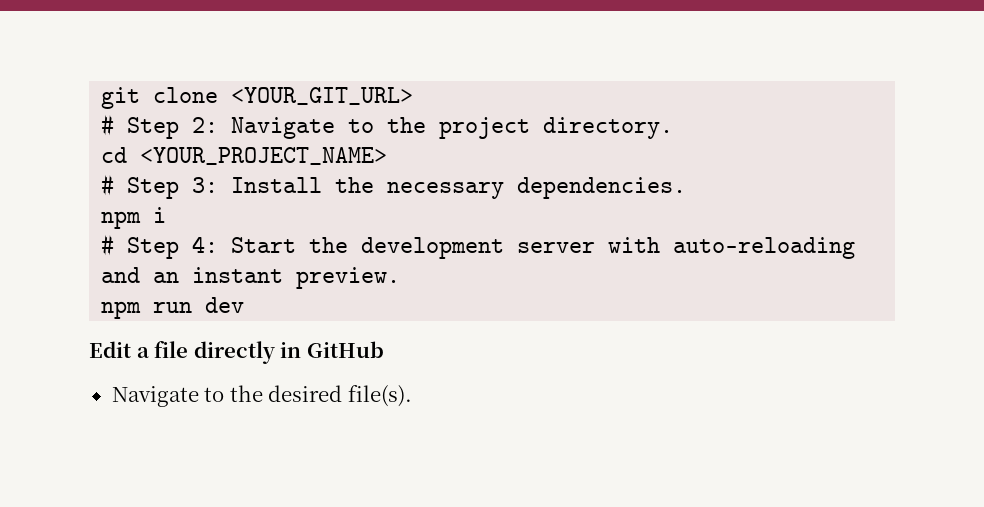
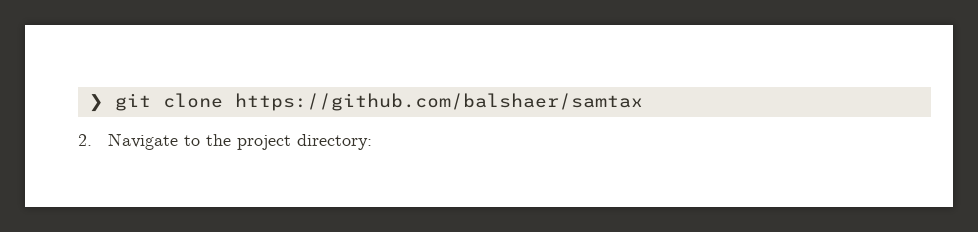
(101, 98) none -> [88,94,103,112] ❯
[231,87,414,105] [101,114,674,139] [101,147,388,165] [101,174,687,199] [101,207,167,229] [101,234,856,259] [101,267,401,289] [101,297,245,319] [89,341,384,364] [111,385,412,407] <YOUR_GIT_URL> // # Step 2: Navigate to the project directory. // cd <YOUR_PROJECT_NAME> // # Step 3: Install the necessary dependencies. // npm i // # Step 4: Start the development server with auto-reloading and an instant preview. // npm run dev // Edit a file directly in GitHub // Navigate to the desired file(s). -> [234,93,643,111] [78,133,373,150] https://github.com/balshaer/samtax // 2. Navigate to the project directory:

